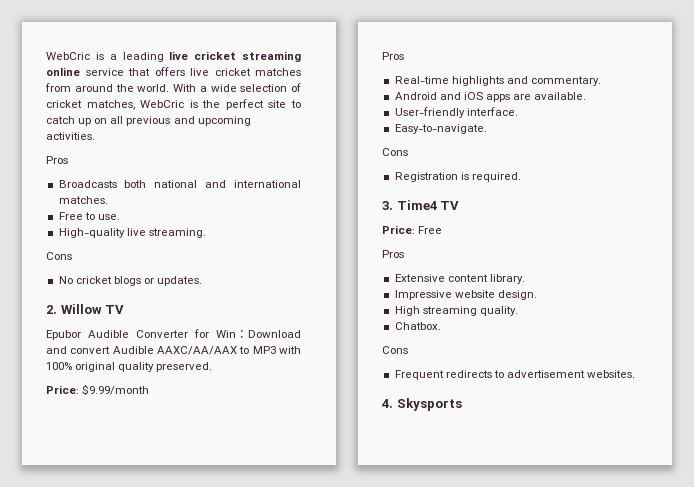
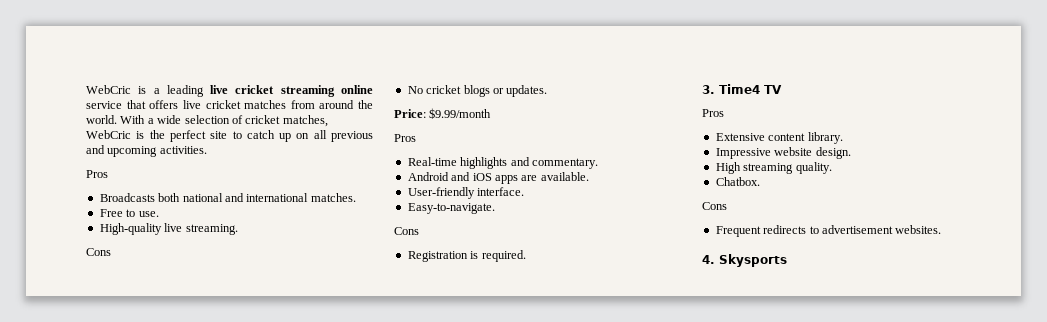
[46,304,125,314] [46,329,301,340] [46,346,301,355] [46,362,213,372] // 2. Willow TV // Epubor Audible Converter for Win：Download and convert Audible AAXC/AA/AAX to MP3 with 100% original quality preserved. -> (548, 91) none
[382,225,443,234] // Price: Free -> (782, 89) none

